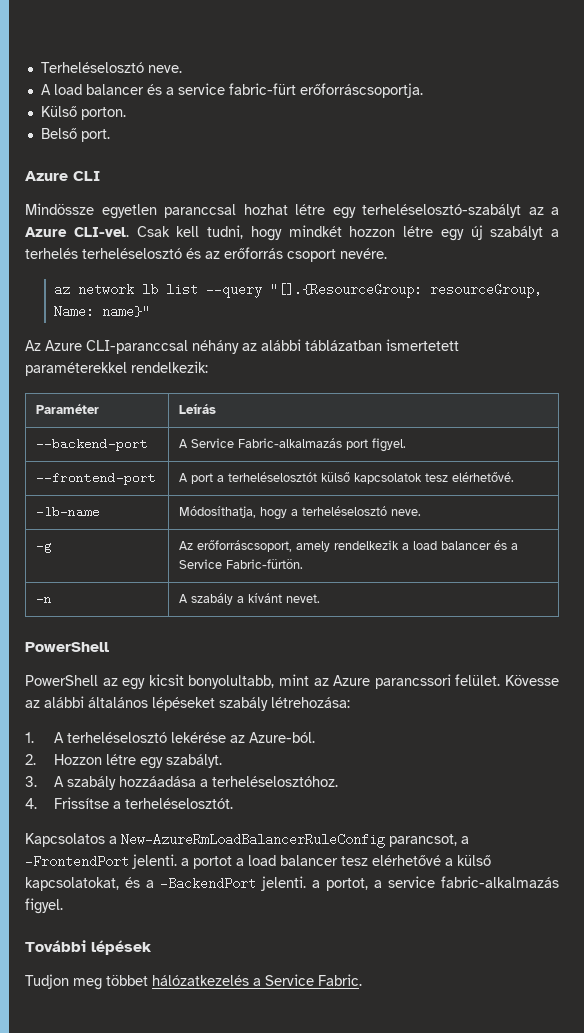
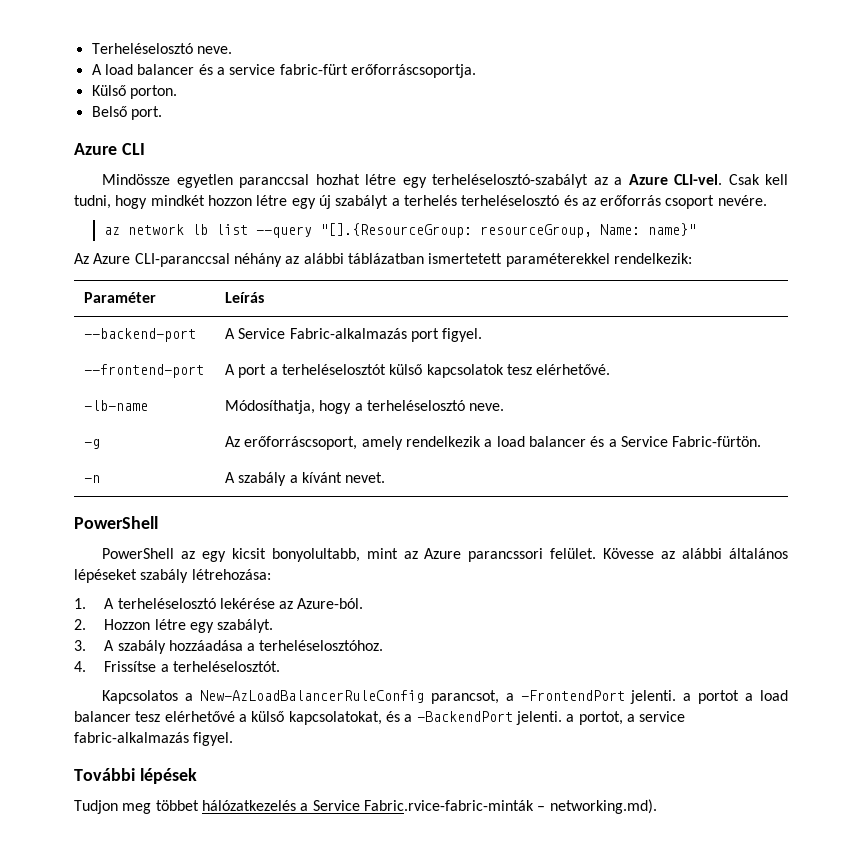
[121,833,385,848] New-AzureRmLoadBalancerRuleConfig -> [199,690,424,703] New-AzLoadBalancerRuleConfig
[318,974,362,986] Fabric. -> [363,799,657,814] Fabric.rvice-fabric-minták – networking.md).

